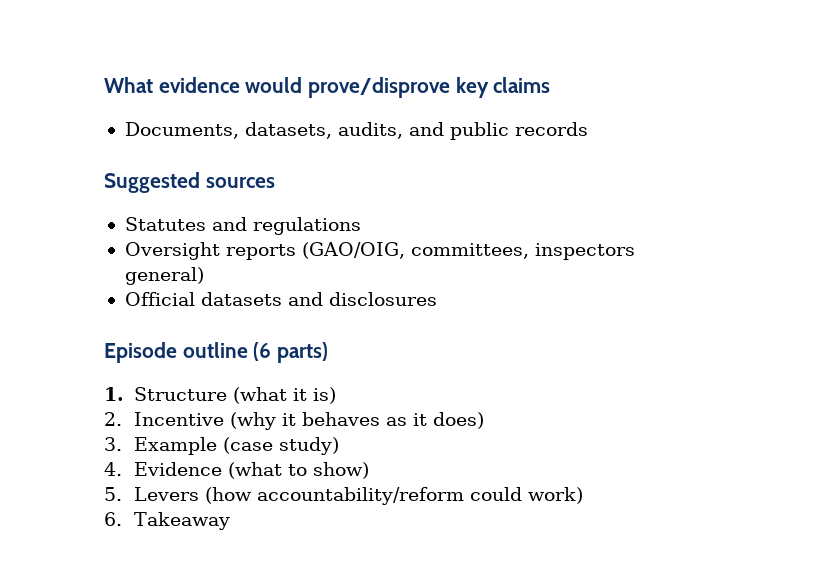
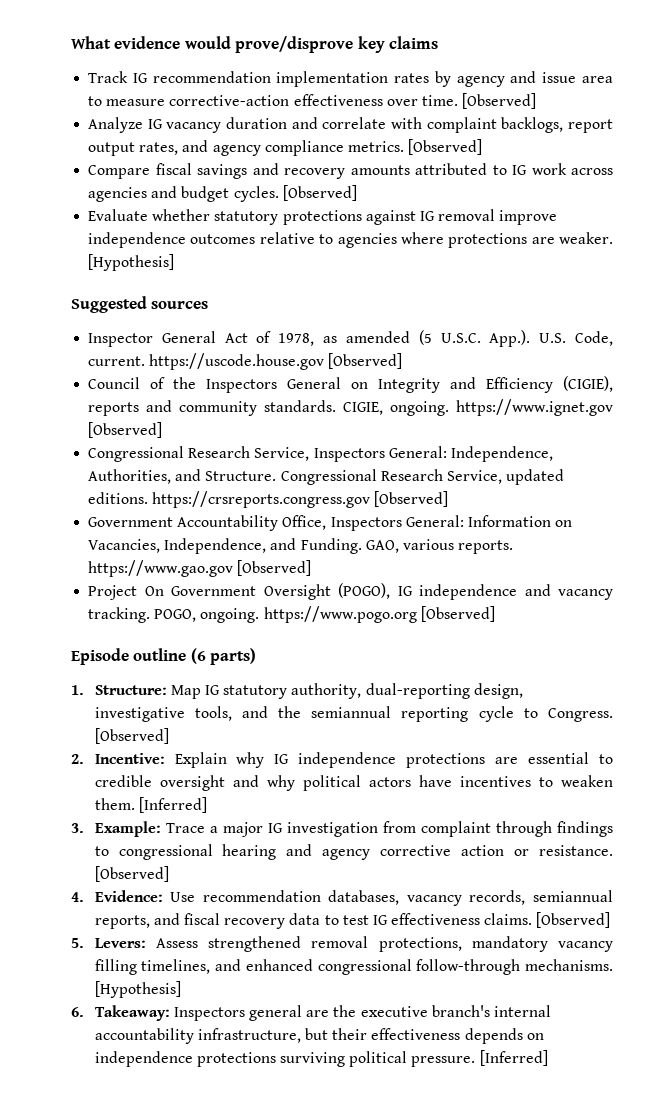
[124,122,588,140] [104,172,275,193] [124,217,361,235] [124,242,635,260] [124,267,204,285] [124,292,437,306] Documents, datasets, audits, and public records // Suggested sources // Statutes and regulations // Oversight reports (GAO/OIG, committees, inspectors general) // Official datasets and disclosures -> [88,71,614,87] [88,93,537,109] [88,117,613,133] [88,139,483,156] [88,163,613,179] [88,185,357,202] [88,209,558,225] [88,232,613,248] [88,254,175,271] [71,296,209,313] [88,330,613,347] [88,353,403,370] [88,376,614,393] [88,399,613,416] [88,422,163,438] [88,446,553,462] [88,469,565,485] [88,491,449,508] [88,515,573,531] [88,538,514,554] [88,560,312,577] [88,583,613,600] [88,606,495,623] Track IG recommendation implementation rates by agency and issue area to measure corrective-action effectiveness over time. [Observed] // Analyze IG vacancy duration and correlate with complaint backlogs, report output rates, and agency compliance metrics. [Observed] // Compare fiscal savings and recovery amounts attributed to IG work across agencies and budget cycles. [Observed] // Evaluate whether statutory protections against IG removal improve independence outcomes relative to agencies where protections are weaker. [Hypothesis] // Suggested sources // Inspector General Act of 1978, as amended (5 U.S.C. App.). U.S. Code, current. https://uscode.house.gov [Observed] // Council of the Inspectors General on Integrity and Efficiency (CIGIE), reports and community standards. CIGIE, ongoing. https://www.ignet.gov [Observed] // Congressional Research Service, Inspectors General: Independence, Authorities, and Structure. Congressional Research Service, updated editions. https://crsreports.congress.gov [Observed] // Government Accountability Office, Inspectors General: Information on Vacancies, Independence, and Funding. GAO, various reports. https://www.gao.gov [Observed] // Project On Government Oversight (POGO), IG independence and vacancy tracking. POGO, ongoing. https://www.pogo.org [Observed]
[134,387,337,404] [104,412,485,430] [104,437,340,455] [104,462,370,479] [104,487,584,505] [104,512,231,530] Structure (what it is) // 2. Incentive (why it behaves as it does) // 3. Example (case study) // 4. Evidence (what to show) // 5. Levers (how accountability/reform could work) // 6. Takeaway -> [94,683,523,699] [94,706,613,722] [94,728,169,744] [71,752,613,768] [94,775,613,791] [94,797,207,813] [71,821,613,837] [94,844,613,860] [94,866,169,882] [71,890,613,906] [94,912,611,929] [71,936,613,952] [94,959,613,975] [94,981,181,998] [71,1005,551,1021] [94,1028,544,1044] [94,1050,548,1067] Structure: Map IG statutory authority, dual-reporting design, investigative tools, and the semiannual reporting cycle to Congress. [Observed] // 2. Incentive: Explain why IG independence protections are essential to credible oversight and why political actors have incentives to weaken them. [Inferred] // 3. Example: Trace a major IG investigation from complaint through findings to congressional hearing and agency corrective action or resistance. [Observed] // 4. Evidence: Use recommendation databases, vacancy records, semiannual reports, and fiscal recovery data to test IG effectiveness claims. [Observed] // 5. Levers: Assess strengthened removal protections, mandatory vacancy filling timelines, and enhanced congressional follow-through mechanisms. [Hypothesis] // 6. Takeaway: Inspectors general are the executive branch's internal accountability infrastructure, but their effectiveness depends on independence protections surviving political pressure. [Inferred]

